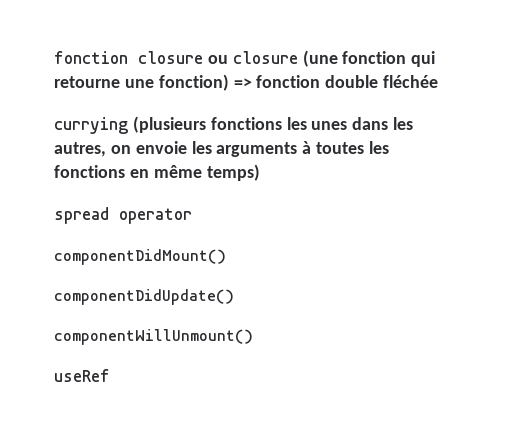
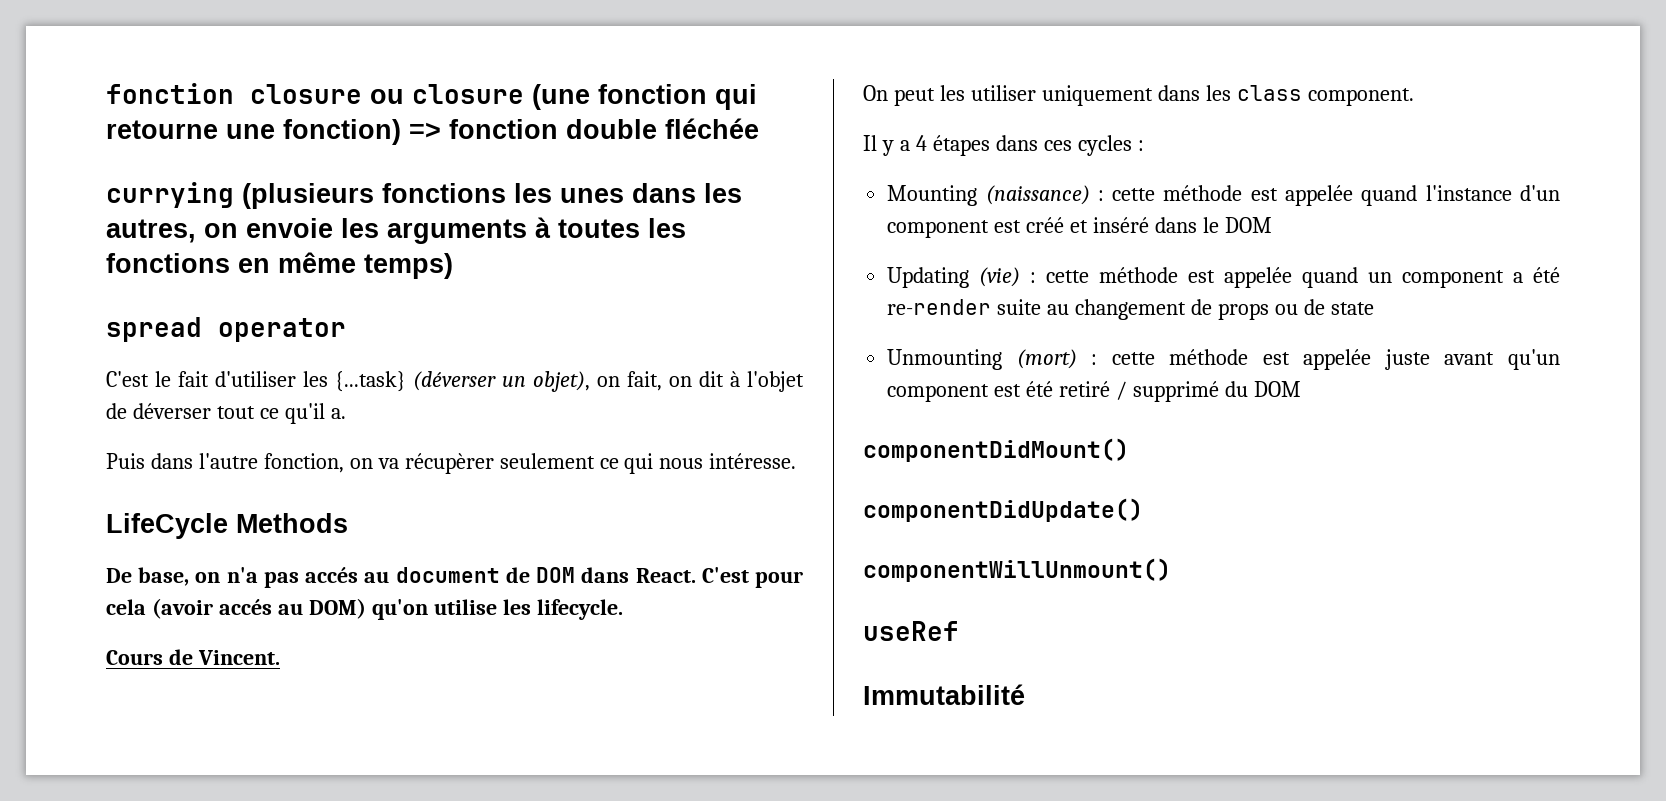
(192, 216) none -> [106,371,804,392] [106,403,346,424] [106,453,797,474] [106,513,348,539] [106,567,804,588] [106,598,623,620] [106,649,280,665] [863,85,1414,106] [863,135,1144,156] [887,185,1560,206] [887,217,1272,238] [887,267,1560,288] [887,299,1374,320] [887,349,1560,370] [887,381,1301,402] // C'est le fait d'utiliser les {...task} (déverser un objet), on fait, on dit à l'objet de déverser tout ce qu'il a. // Puis dans l'autre fonction, on va récupèrer seulement ce qui nous intéresse. // LifeCycle Methods // De base, on n'a pas accés au document de DOM dans React. C'est pour cela (avoir accés au DOM) qu'on utilise les lifecycle. // Cours de Vincent. // On peut les utiliser uniquement dans les class component. // Il y a 4 étapes dans ces cycles : // Mounting (naissance) : cette méthode est appelée quand l'instance d'un component est créé et inséré dans le DOM // Updating (vie) : cette méthode est appelée quand un component a été re-render suite au changement de props ou de state // Unmounting (mort) : cette méthode est appelée juste avant qu'un component est été retiré / supprimé du DOM
(110, 375) none -> [863,684,1025,705] // Immutabilité

